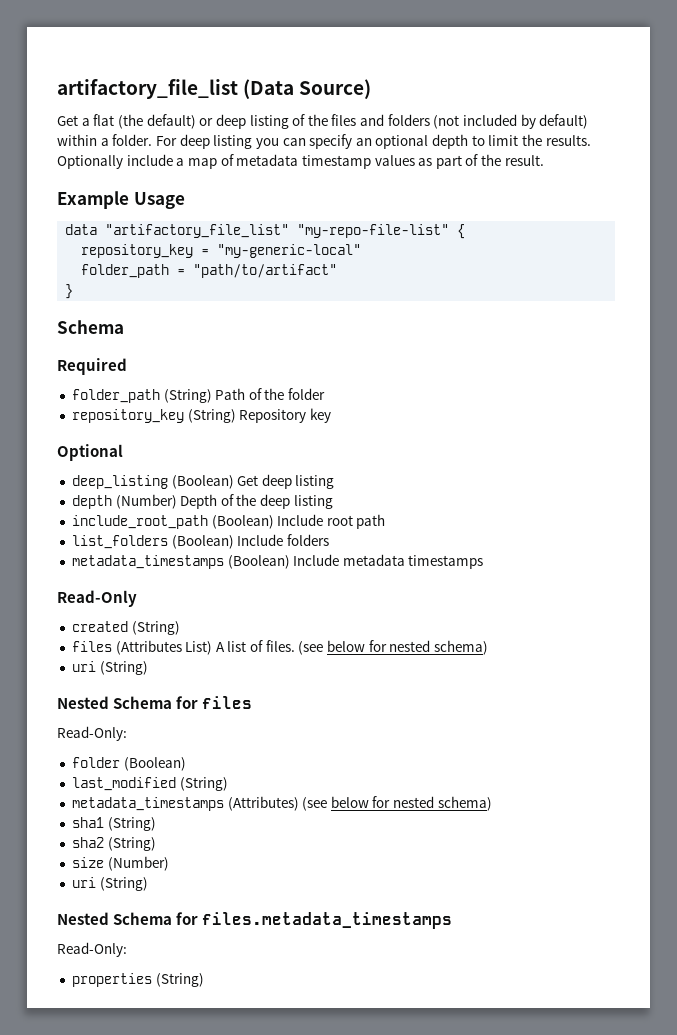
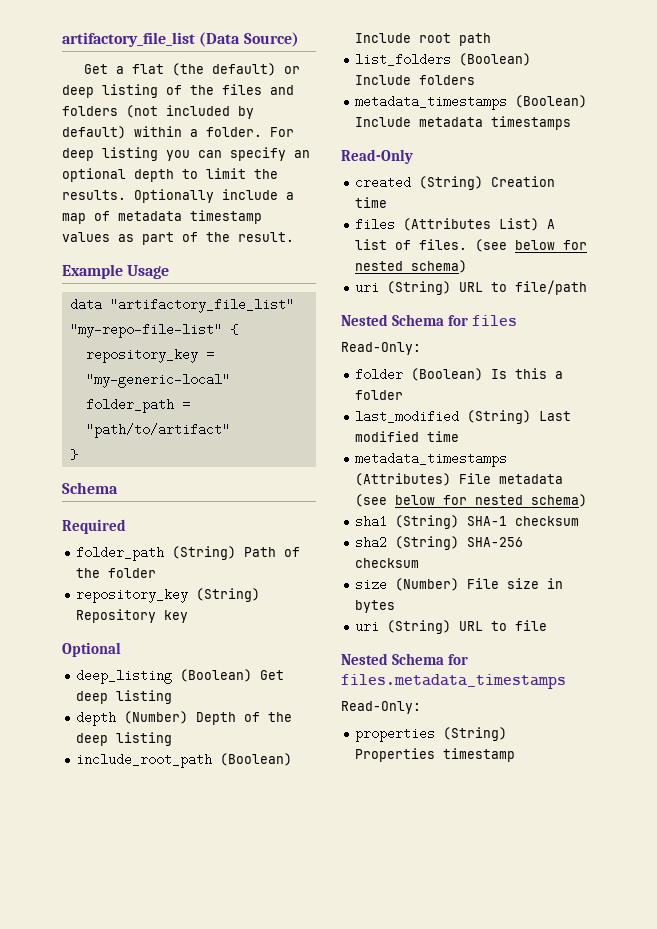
(180, 628) none -> [491,176,556,187] [355,197,388,208] Creation time
(148, 668) none -> [459,280,588,295] URL to file/path
(186, 764) none -> [491,368,564,379] [355,390,404,400] Is this a folder
(228, 784) none -> [539,411,572,421] [355,431,460,442] Last modified time
(299, 803) none -> [459,473,564,484] File metadata
(156, 824) none -> [467,516,580,526] SHA-1 checksum
(156, 844) none -> [467,537,524,547] [355,558,420,568] SHA-256 checksum
[71,877,148,891] // uri (String) -> [467,578,564,589] [355,600,396,613] [355,620,548,634] File size in bytes // uri (String) URL to file
(204, 980) none -> [355,748,516,762] Properties timestamp

